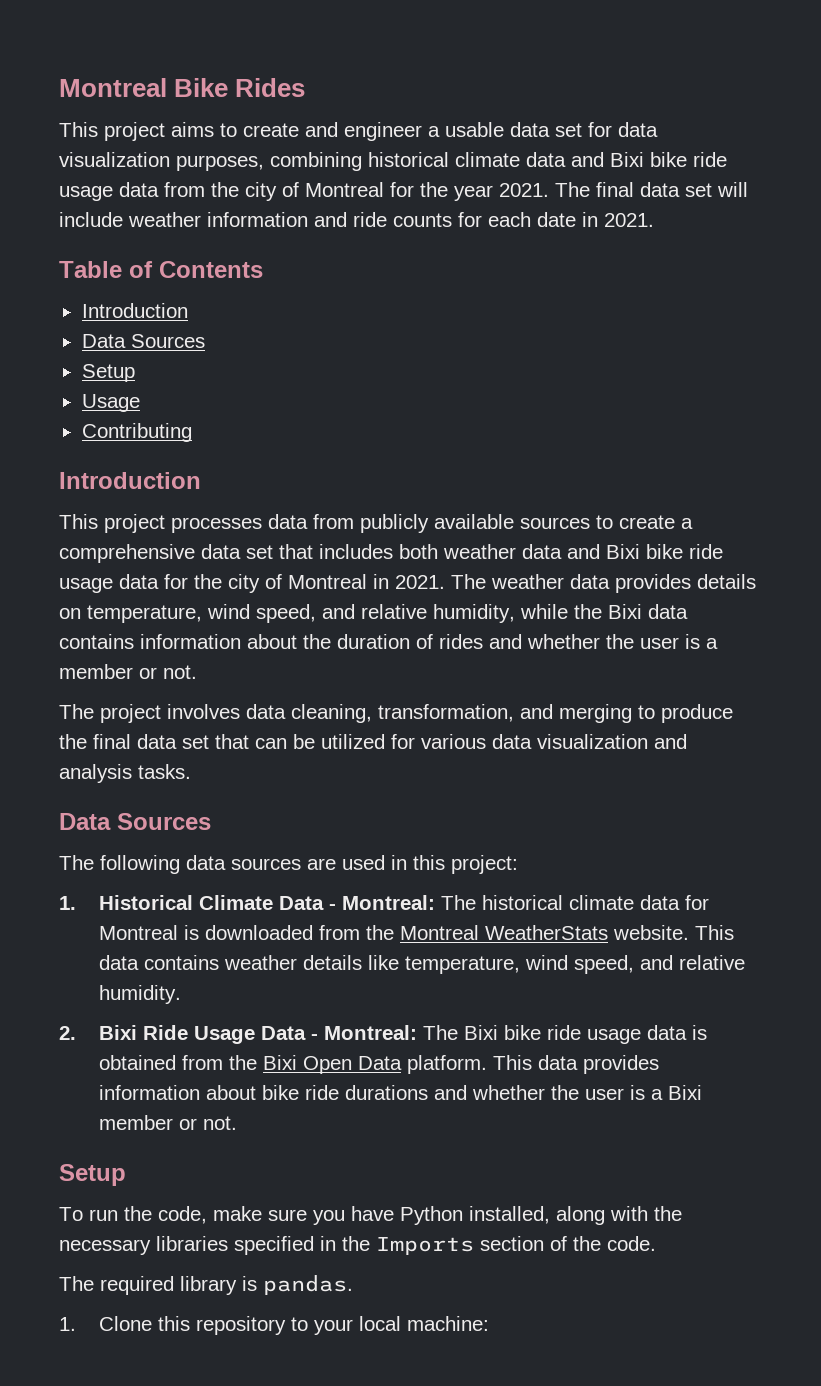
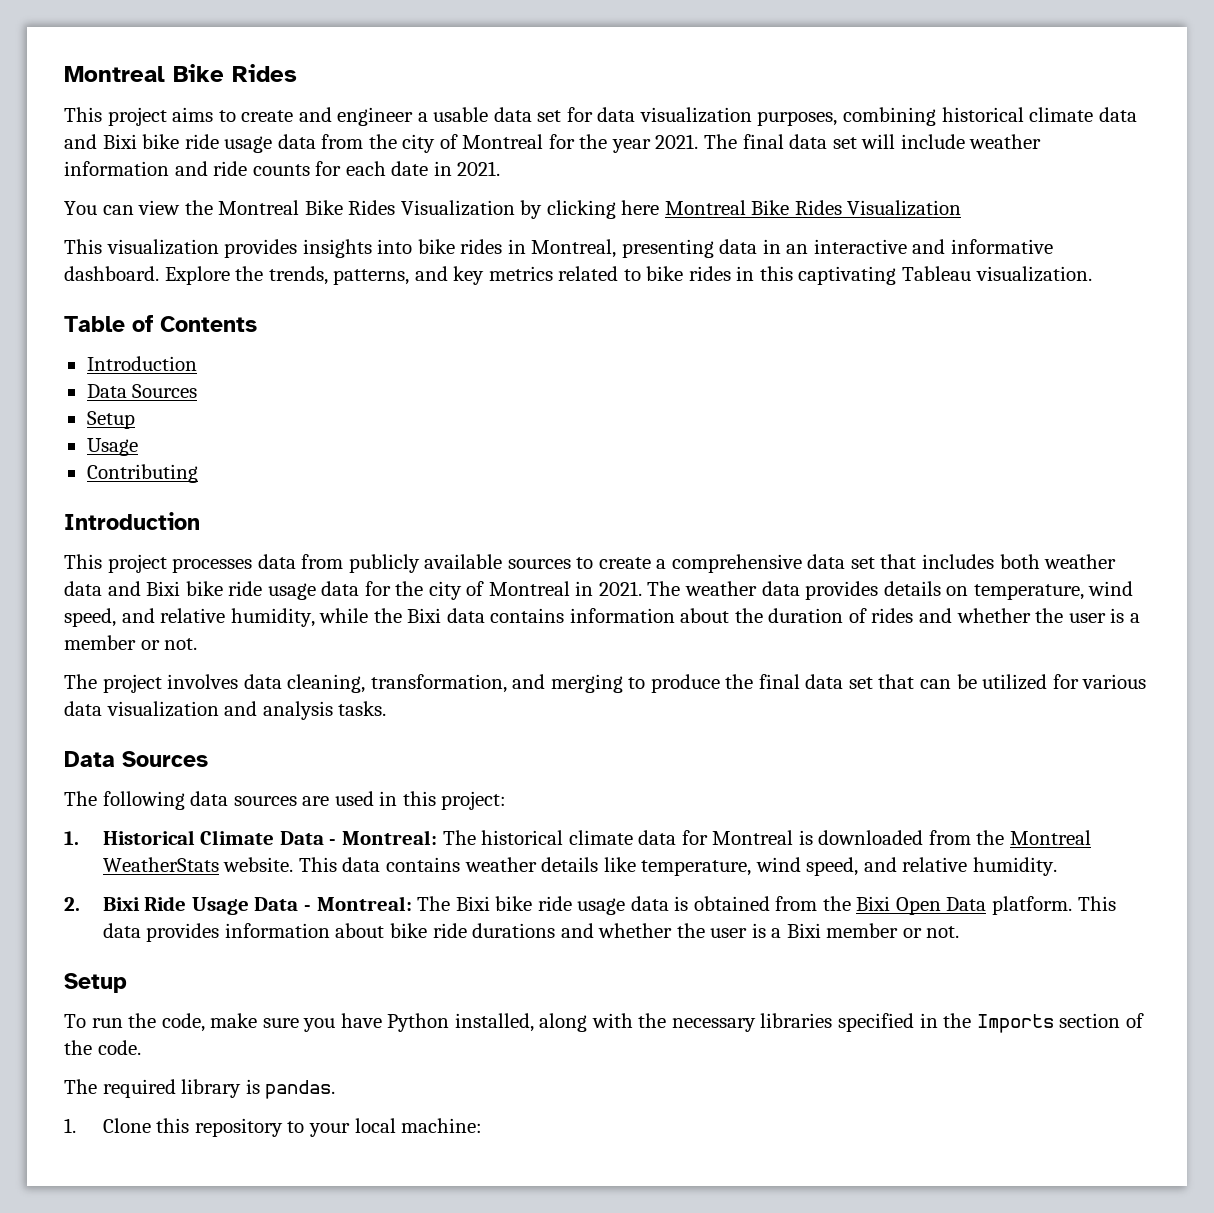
(654, 220) none -> [64,200,962,219] [64,239,1054,258] [64,266,1092,285] // You can view the Montreal Bike Rides Visualization by clicking here Montreal Bike Rides Visualization // This visualization provides insights into bike rides in Montreal, presenting data in an interactive and informative dashboard. Explore the trends, patterns, and key metrics related to bike rides in this captivating Tableau visualization.

